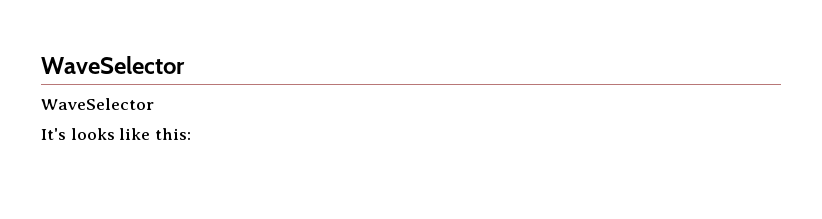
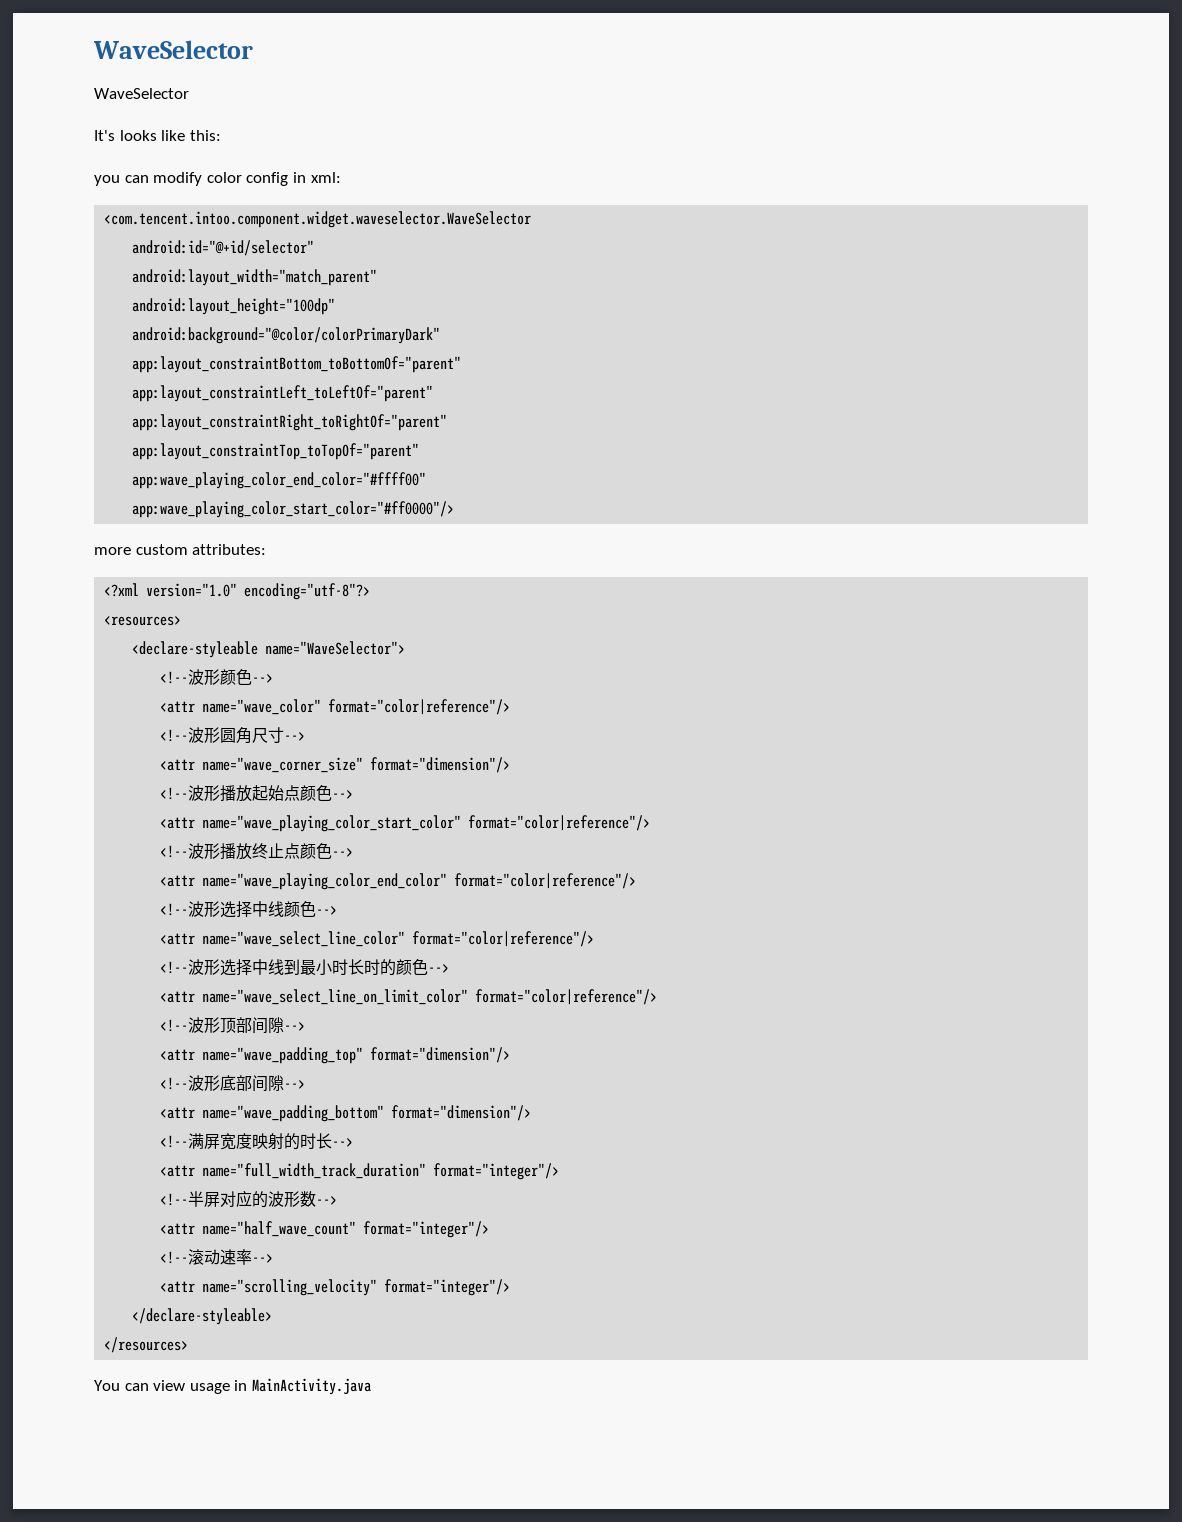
(192, 134) none -> [94,172,341,186] [104,211,532,228] [132,240,315,256] [132,269,378,286] [132,298,336,315] [132,327,441,344] [132,356,462,373] [132,385,434,402] [132,414,448,431] [132,443,420,460] [132,472,427,489] [132,501,455,518] [94,544,267,555] [104,583,371,600] [104,616,182,626] [132,641,406,658] [160,669,274,685] [160,699,511,715] [160,727,306,744] [160,757,511,773] [160,785,354,802] [160,815,651,832] [160,843,354,860] [160,873,637,890] [160,901,338,918] [160,931,595,947] [160,959,450,976] [160,989,658,1005] [160,1017,306,1034] [160,1047,511,1064] [160,1075,306,1092] [160,1105,532,1122] [160,1133,354,1150] [160,1163,560,1180] [160,1190,338,1208] [160,1221,490,1238] [160,1249,274,1265] [160,1279,511,1296] [132,1308,273,1325] [104,1337,189,1353] [94,1378,371,1395] // you can modify color config in xml: // <com.tencent.intoo.component.widget.waveselector.WaveSelector // android:id="@+id/selector" // android:layout_width="match_parent" // android:layout_height="100dp" // android:background="@color/colorPrimaryDark" // app:layout_constraintBottom_toBottomOf="parent" // app:layout_constraintLeft_toLeftOf="parent" // app:layout_constraintRight_toRightOf="parent" // app:layout_constraintTop_toTopOf="parent" // app:wave_playing_color_end_color="#ffff00" // app:wave_playing_color_start_color="#ff0000"/> // more custom attributes: // <?xml version="1.0" encoding="utf-8"?> // <resources> // <declare-styleable name="WaveSelector"> // <!--波形颜色--> // <attr name="wave_color" format="color|reference"/> // <!--波形圆角尺寸--> // <attr name="wave_corner_size" format="dimension"/> // <!--波形播放起始点颜色--> // <attr name="wave_playing_color_start_color" format="color|reference"/> // <!--波形播放终止点颜色--> // <attr name="wave_playing_color_end_color" format="color|reference"/> // <!--波形选择中线颜色--> // <attr name="wave_select_line_color" format="color|reference"/> // <!--波形选择中线到最小时长时的颜色--> // <attr name="wave_select_line_on_limit_color" format="color|reference"/> // <!--波形顶部间隙--> // <attr name="wave_padding_top" format="dimension"/> // <!--波形底部间隙--> // <attr name="wave_padding_bottom" format="dimension"/> // <!--满屏宽度映射的时长--> // <attr name="full_width_track_duration" format="integer"/> // <!--半屏对应的波形数--> // <attr name="half_wave_count" format="integer"/> // <!--滚动速率--> // <attr name="scrolling_velocity" format="integer"/> // </declare-styleable> // </resources> // You can view usage in MainActivity.java

